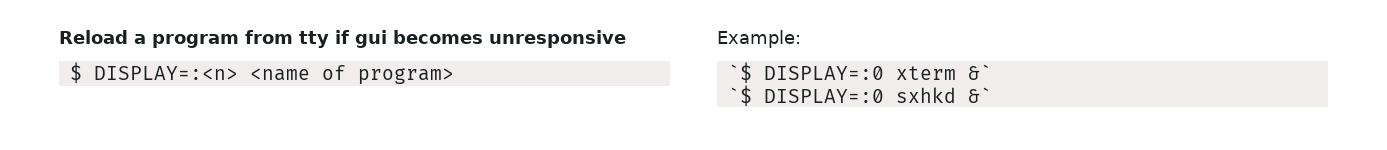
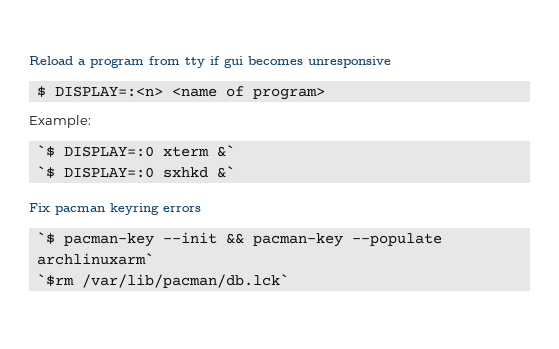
(992, 95) none -> [29,203,201,215] [36,232,442,247] [36,253,154,265] [36,274,289,288] // Fix pacman keyring errors // `$ pacman-key --init && pacman-key --populate archlinuxarm` // `$rm /var/lib/pacman/db.lck`

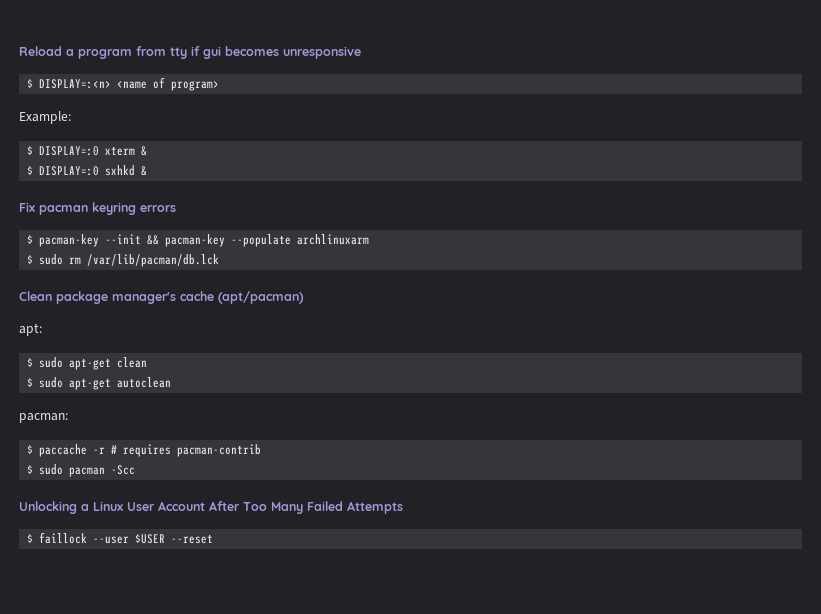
[36,145,55,157] `$ -> [27,146,34,155] $
[216,145,235,157] [36,166,55,178] &` // `$ -> [141,146,148,156] [27,166,34,175] & // $
[216,166,235,178] &` -> [141,166,148,176] &
[36,232,55,244] `$ -> [27,235,34,244] $
[36,253,154,265] [36,274,289,288] archlinuxarm` // `$rm /var/lib/pacman/db.lck` -> [297,234,370,245] [27,254,220,267] [19,291,304,304] [19,323,42,336] [27,357,148,370] [27,377,172,390] [19,413,68,423] [27,444,262,457] [27,464,136,477] [19,501,403,514] [27,532,214,544] archlinuxarm // $ sudo rm /var/lib/pacman/db.lck // Clean package manager's cache (apt/pacman) // apt: // $ sudo apt-get clean // $ sudo apt-get autoclean // pacman: // $ paccache -r # requires pacman-contrib // $ sudo pacman -Scc // Unlocking a Linux User Account After Too Many Failed Attempts // $ faillock --user $USER --reset

